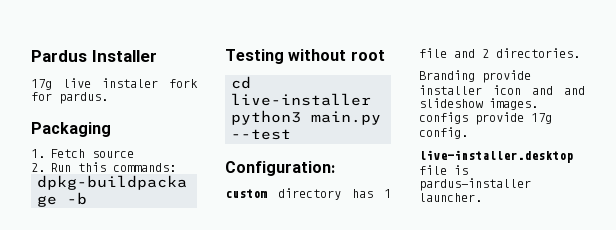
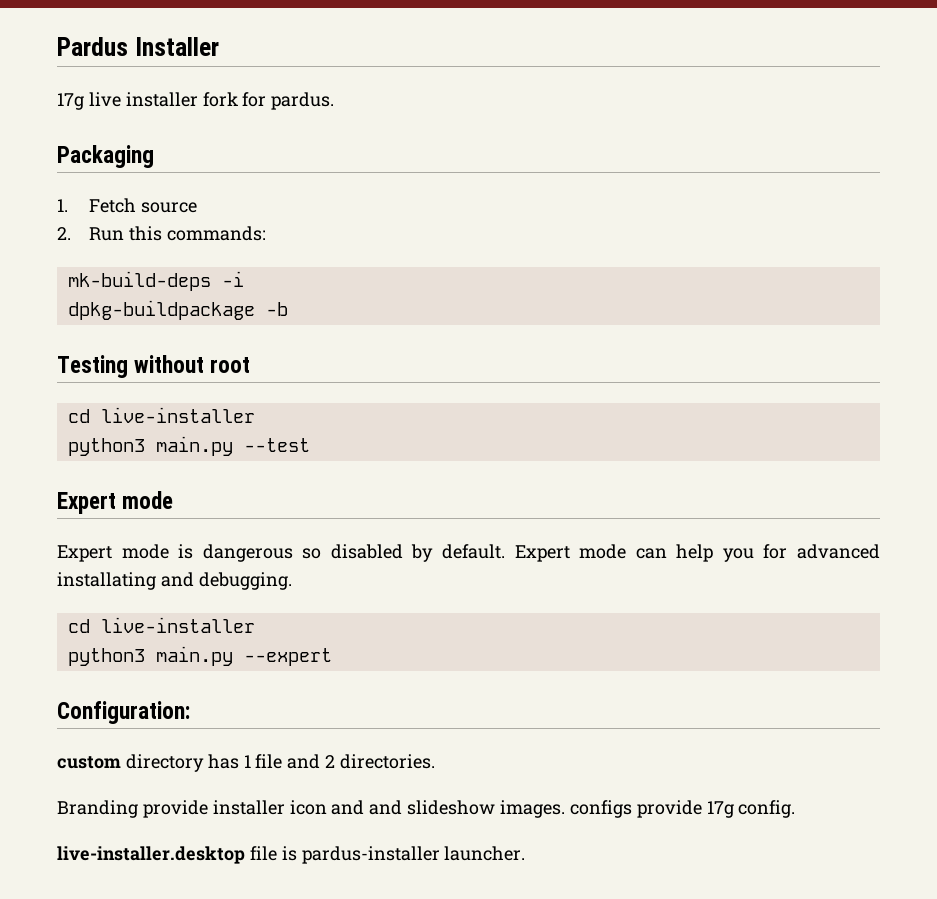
[102,78,158,88] instaler -> [125,92,198,107] installer
(177, 167) none -> [67,271,244,291] // mk-build-deps -i
(292, 134) none -> [57,491,174,514] [57,544,880,562] [57,572,292,590] [67,617,255,633] [67,646,332,666] // Expert mode // Expert mode is dangerous so disabled by default. Expert mode can help you for advanced installating and debugging. // cd live-installer // python3 main.py --expert

